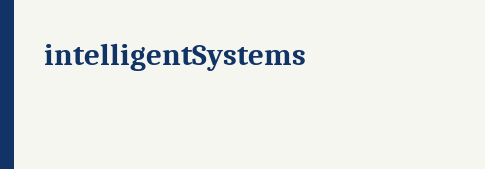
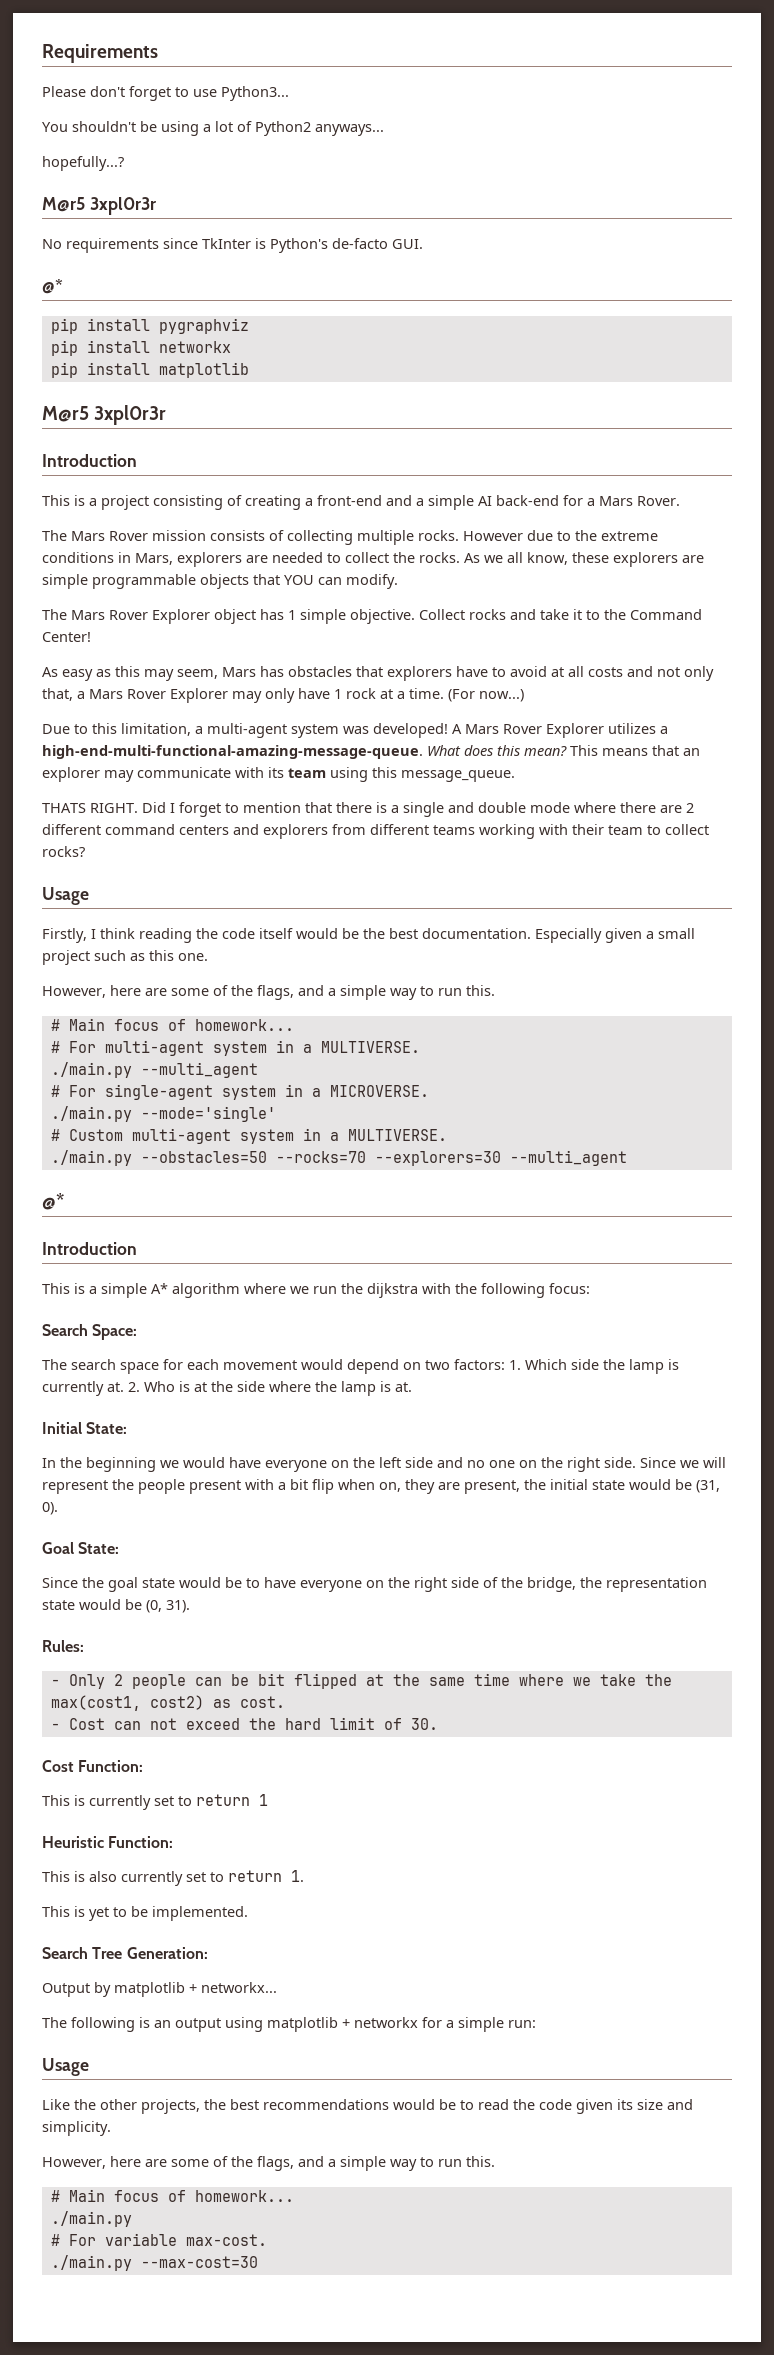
[44,43,306,71] intelligentSystems -> [42,44,158,63] [42,86,289,101] [42,121,384,136] [42,156,124,171] [42,197,156,215] [42,238,423,253] [42,279,63,294] [50,318,249,334] [50,340,231,356] [50,362,249,378] [42,405,167,425] [42,454,137,467] [42,495,680,510] [42,530,658,545] [42,552,704,567] [42,574,398,589] [42,609,702,624] [42,632,91,642] [42,666,714,681] [42,688,524,703] [42,723,668,738] [42,745,700,759] [42,767,515,782] [42,802,694,817] [42,824,709,839] [42,846,85,857] [42,887,89,905] [42,928,695,943] [42,950,208,965] [42,985,495,1000] [50,1018,294,1031] [50,1040,420,1056] [50,1062,258,1078] [50,1084,429,1100] [50,1106,276,1122] [50,1128,447,1144] [50,1150,627,1166] [42,1193,64,1210] [42,1242,137,1255] [42,1283,590,1298] [42,1324,138,1340] [42,1359,679,1374] [42,1381,412,1396] [42,1422,128,1434] [42,1457,726,1472] [42,1479,720,1494] [42,1502,58,1515] [42,1542,120,1554] [42,1577,707,1592] [42,1599,190,1613] [42,1640,84,1652] [50,1673,672,1689] [50,1695,285,1711] [50,1717,438,1730] [42,1760,144,1772] [42,1794,268,1810] [42,1836,174,1848] [42,1870,304,1886] [42,1906,248,1921] [42,1947,208,1959] [42,1982,277,1997] [42,2017,536,2032] [42,2058,89,2076] [42,2099,693,2114] [42,2121,111,2136] [42,2156,495,2171] [50,2189,294,2202] [50,2211,132,2227] [50,2233,267,2246] [50,2255,258,2271] Requirements // Please don't forget to use Python3... // You shouldn't be using a lot of Python2 anyways... // hopefully...? // M@r5 3xpl0r3r // No requirements since TkInter is Python's de-facto GUI. // @* // pip install pygraphviz // pip install networkx // pip install matplotlib // M@r5 3xpl0r3r // Introduction // This is a project consisting of creating a front-end and a simple AI back-end for a Mars Rover. // The Mars Rover mission consists of collecting multiple rocks. However due to the extreme conditions in Mars, explorers are needed to collect the rocks. As we all know, these explorers are simple programmable objects that YOU can modify. // The Mars Rover Explorer object has 1 simple objective. Collect rocks and take it to the Command Center! // As easy as this may seem, Mars has obstacles that explorers have to avoid at all costs and not only that, a Mars Rover Explorer may only have 1 rock at a time. (For now...) // Due to this limitation, a multi-agent system was developed! A Mars Rover Explorer utilizes a high-end-multi-functional-amazing-message-queue. What does this mean? This means that an explorer may communicate with its team using this message_queue. // THATS RIGHT. Did I forget to mention that there is a single and double mode where there are 2 different command centers and explorers from different teams working with their team to collect rocks? // Usage // Firstly, I think reading the code itself would be the best documentation. Especially given a small project such as this one. // However, here are some of the flags, and a simple way to run this. // # Main focus of homework... // # For multi-agent system in a MULTIVERSE. // ./main.py --multi_agent // # For single-agent system in a MICROVERSE. // ./main.py --mode='single' // # Custom multi-agent system in a MULTIVERSE. // ./main.py --obstacles=50 --rocks=70 --explorers=30 --multi_agent // @* // Introduction // This is a simple A* algorithm where we run the dijkstra with the following focus: // Search Space: // The search space for each movement would depend on two factors: 1. Which side the lamp is currently at. 2. Who is at the side where the lamp is at. // Initial State: // In the beginning we would have everyone on the left side and no one on the right side. Since we will represent the people present with a bit flip when on, they are present, the initial state would be (31, 0). // Goal State: // Since the goal state would be to have everyone on the right side of the bridge, the representation state would be (0, 31). // Rules: // - Only 2 people can be bit flipped at the same time where we take the max(cost1, cost2) as cost. // - Cost can not exceed the hard limit of 30. // Cost Function: // This is currently set to return 1 // Heuristic Function: // This is also currently set to return 1. // This is yet to be implemented. // Search Tree Generation: // Output by matplotlib + networkx... // The following is an output using matplotlib + networkx for a simple run: // Usage // Like the other projects, the best recommendations would be to read the code given its size and simplicity. // However, here are some of the flags, and a simple way to run this. // # Main focus of homework... // ./main.py // # For variable max-cost. // ./main.py --max-cost=30

